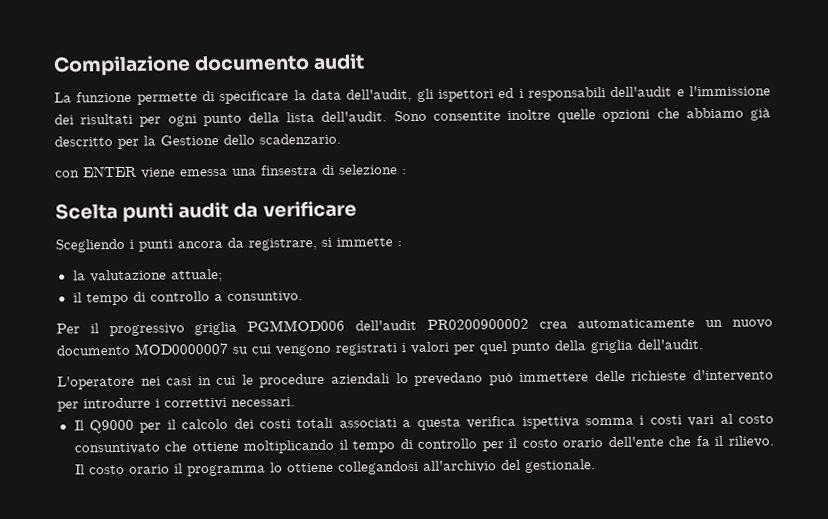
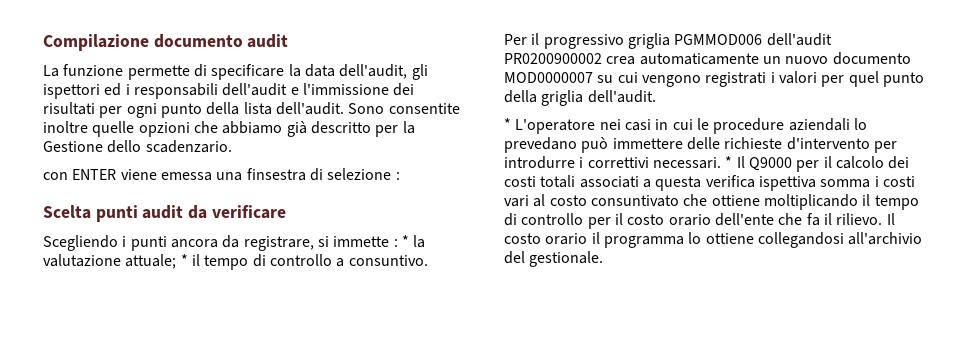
(402, 244) // -> [401,235,409,247] *
(223, 275) // -> [180,254,188,266] *
(703, 344) none -> [504,118,511,130] *
(295, 402) // -> [725,156,733,168] *

